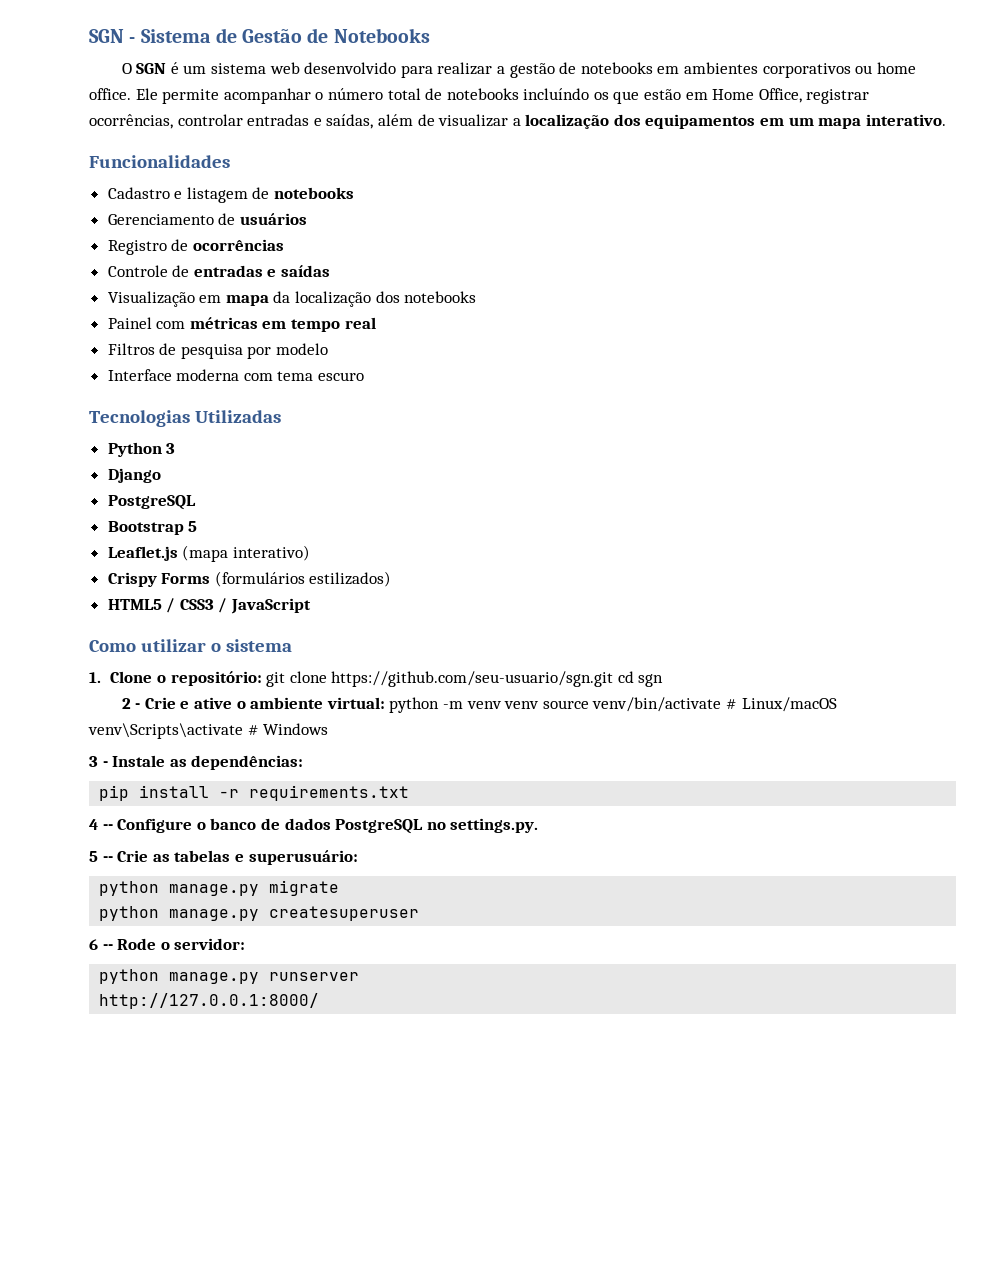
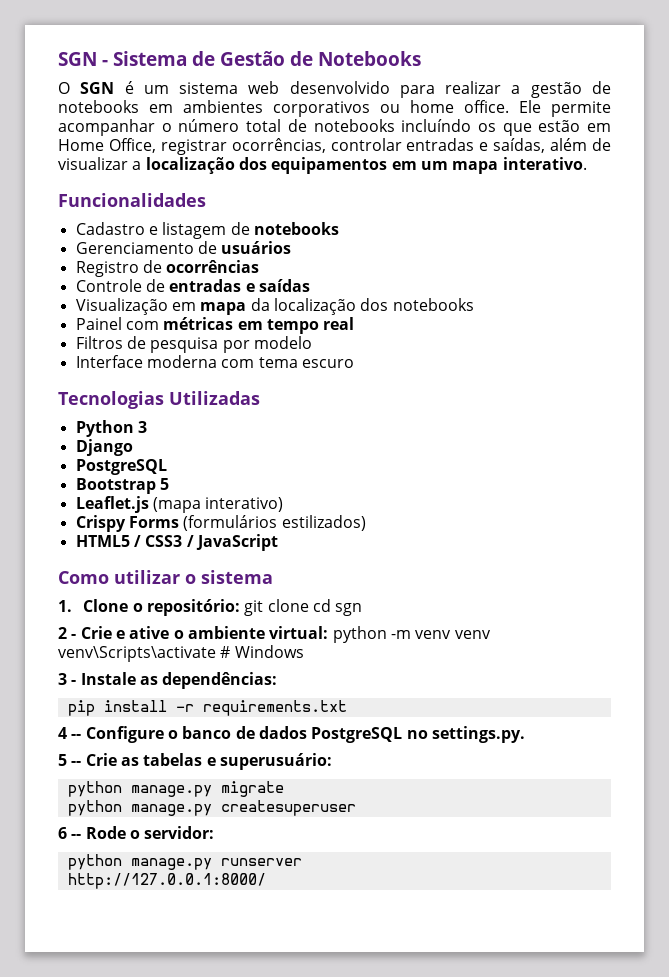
[331,671,614,687] https://github.com/seu-usuario/sgn.git -> (309, 605) none
[542,697,837,712] source venv/bin/activate # Linux/macOS -> (491, 634) none

